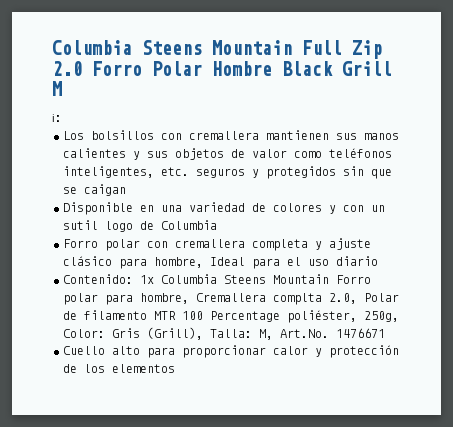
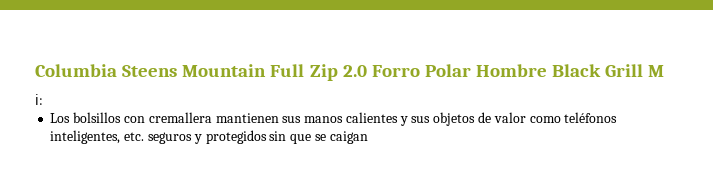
[63,202,385,215] [63,220,217,232] [63,238,371,251] [63,256,378,269] [63,274,371,284] [63,293,399,305] [63,310,399,323] [63,327,385,340] [63,345,399,358] [63,364,175,373] // Disponible en una variedad de colores y con un sutil logo de Columbia // Forro polar con cremallera completa y ajuste clásico para hombre, Ideal para el uso diario // Contenido: 1x Columbia Steens Mountain Forro polar para hombre, Cremallera complta 2.0, Polar de filamento MTR 100 Percentage poliéster, 250g, Color: Gris (Grill), Talla: M, Art.No. 1476671 // Cuello alto para proporcionar calor y protección de los elementos -> (368, 137) none

